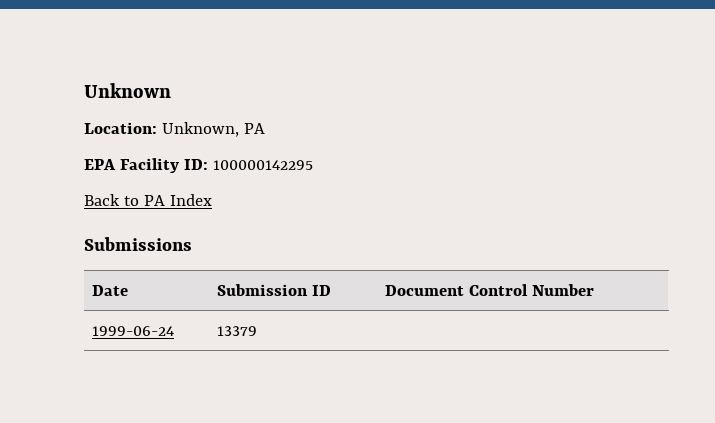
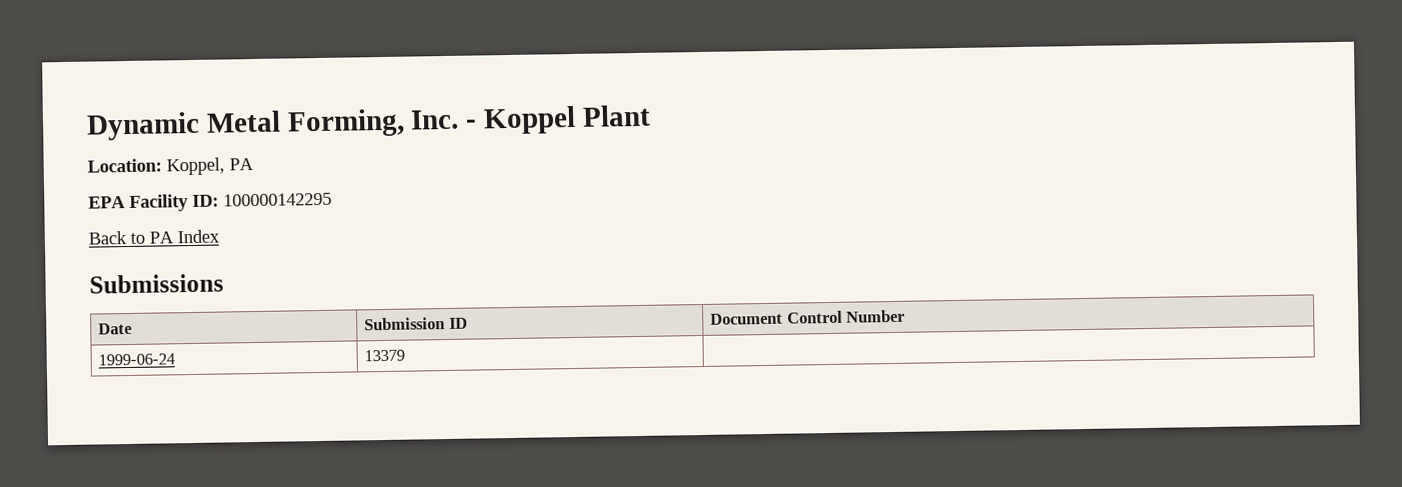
[84,83,171,98] Unknown -> [86,104,651,141] Dynamic Metal Forming, Inc. - Koppel Plant
[161,122,239,137] Unknown, -> [166,157,225,176] Koppel,

